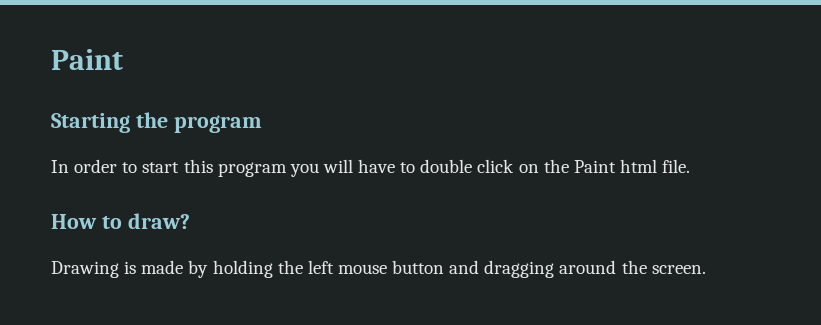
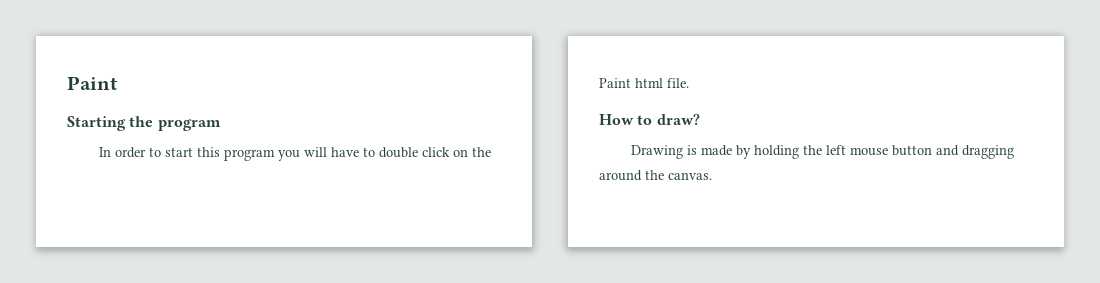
[651,265,706,274] screen. -> [668,172,712,180] canvas.

